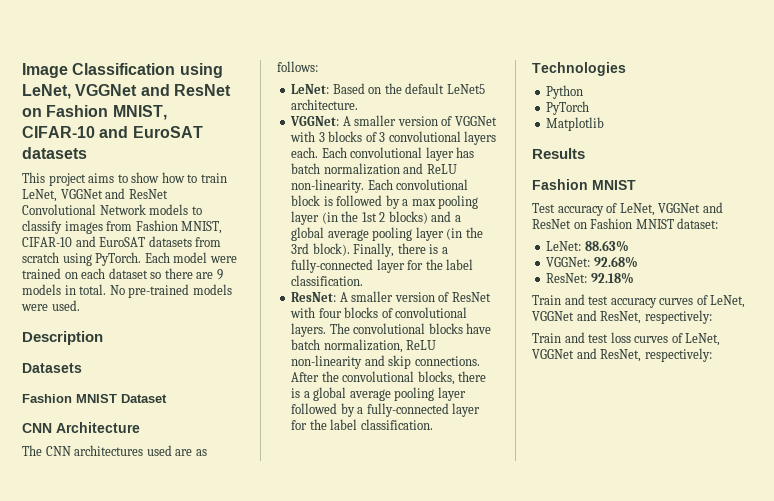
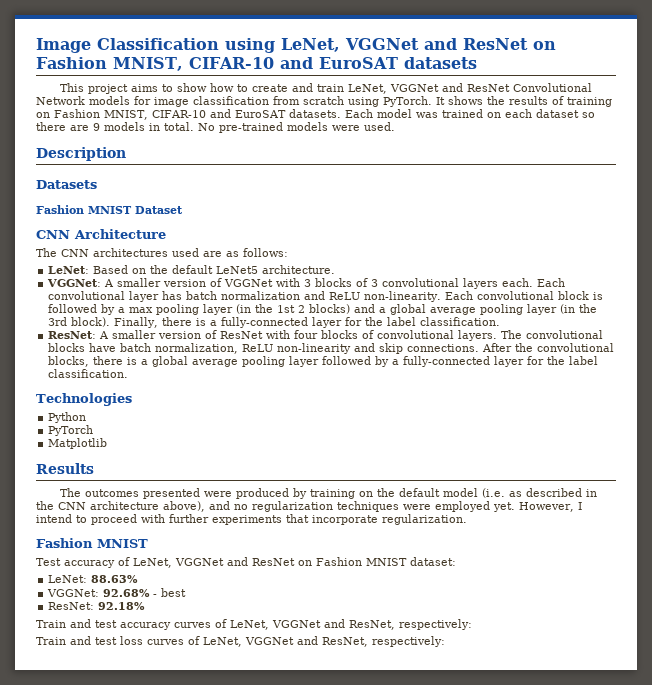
(198, 178) none -> [251,83,313,92] create and
[191,206,202,215] [22,220,223,234] [22,236,222,247] [22,252,142,266] to classify images from Fashion MNIST, CIFAR-10 and EuroSAT datasets from scratch using PyTorch. -> [134,96,612,107] [36,109,341,120] for image classification from scratch using PyTorch. It shows the results of training on Fashion MNIST, CIFAR-10 and EuroSAT datasets.
[209,256,237,263] were -> [415,112,438,118] was
(585, 153) none -> [59,488,597,499] [36,501,582,512] [36,514,467,525] // The outcomes presented were produced by training on the default model (i.e. as described in the CNN architecture above), and no regularization techniques were employed yet. However, I intend to proceed with further experiments that incorporate regularization.
(638, 262) none -> [153,588,187,597] - best

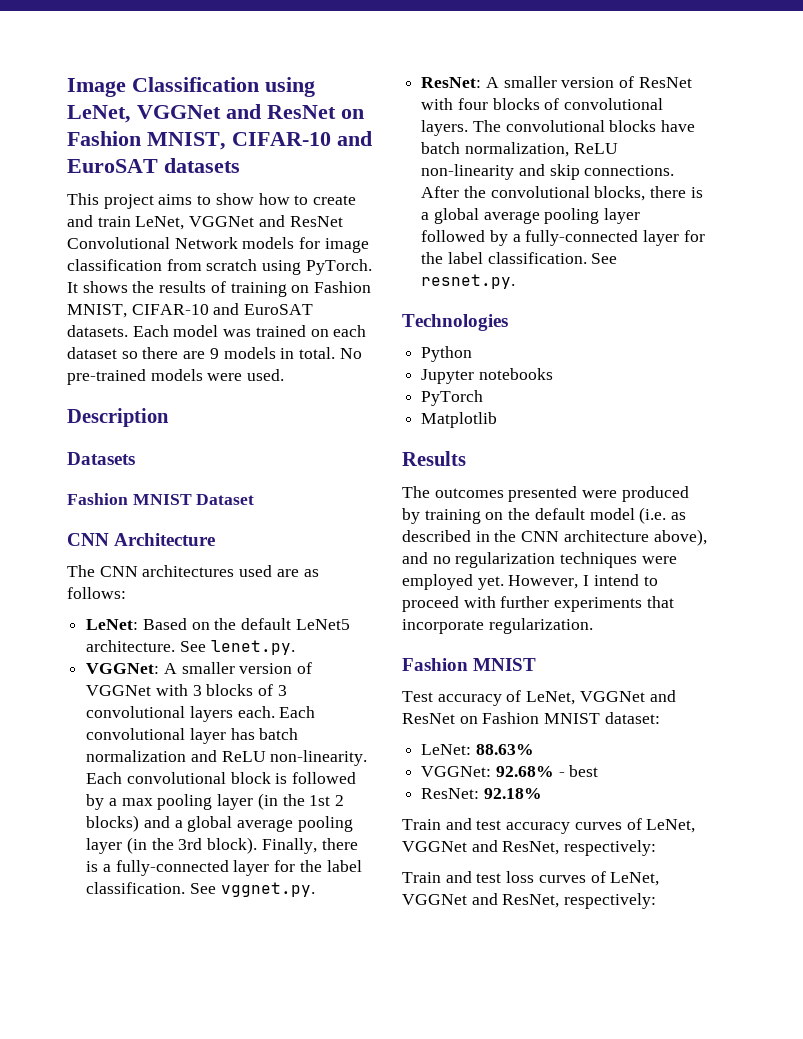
(336, 269) none -> [179,640,295,655] See lenet.py.
(501, 321) none -> [189,882,315,897] See vggnet.py.
(129, 373) none -> [591,253,618,264] [421,274,516,289] See resnet.py.
(87, 417) none -> [421,368,553,384] // Jupyter notebooks

